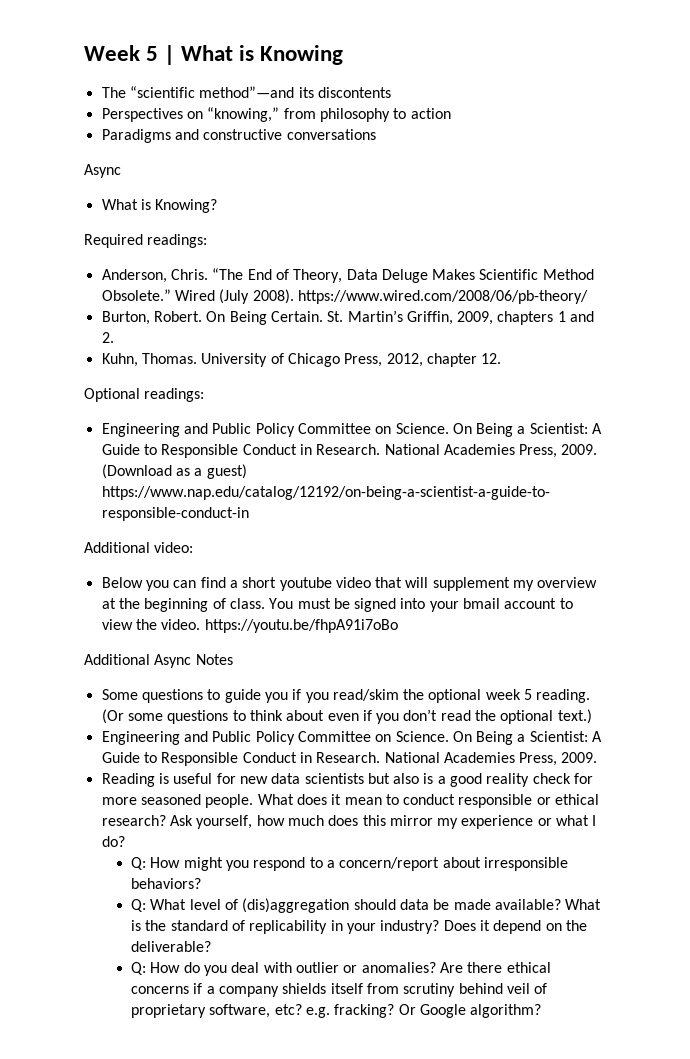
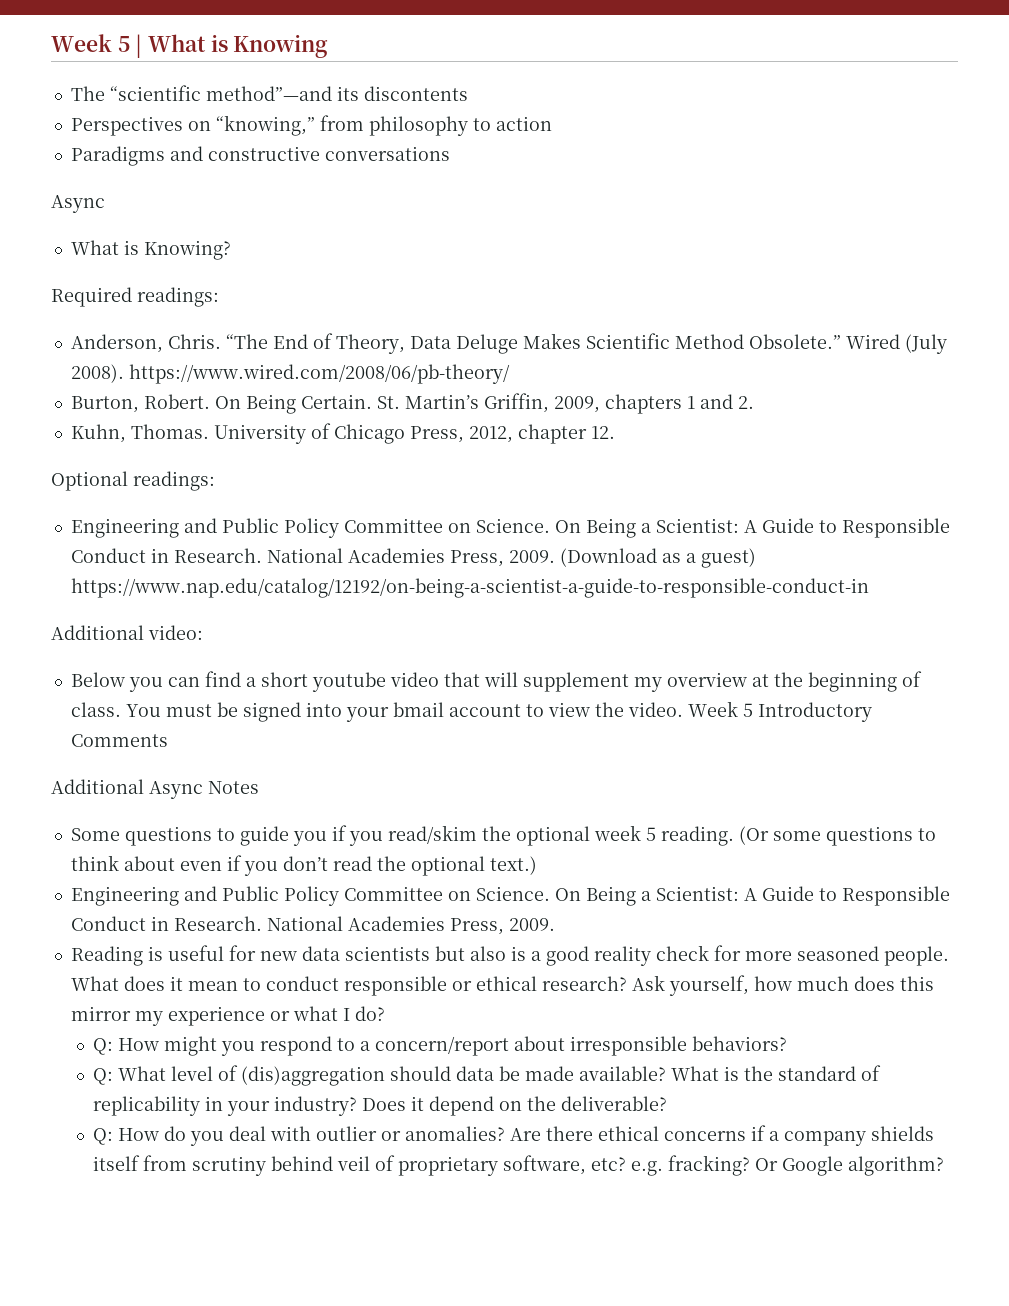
[204,619,398,633] https://youtu.be/fhpA91i7oBo -> [687,701,872,722] [70,734,168,747] Week 5 Introductory Comments

